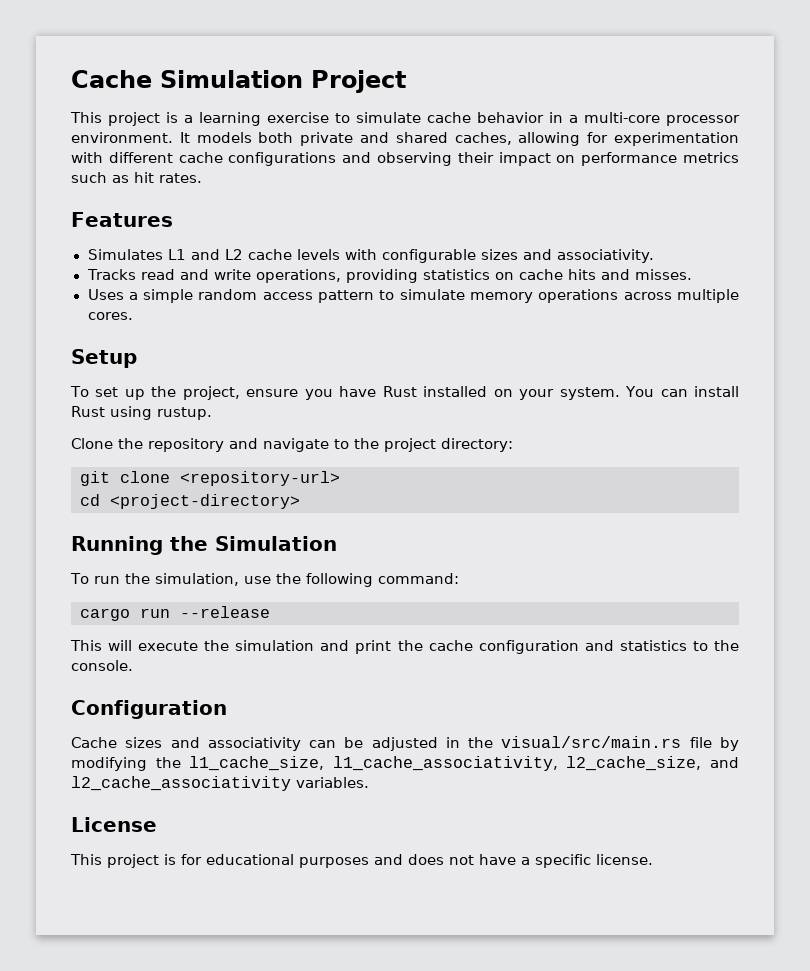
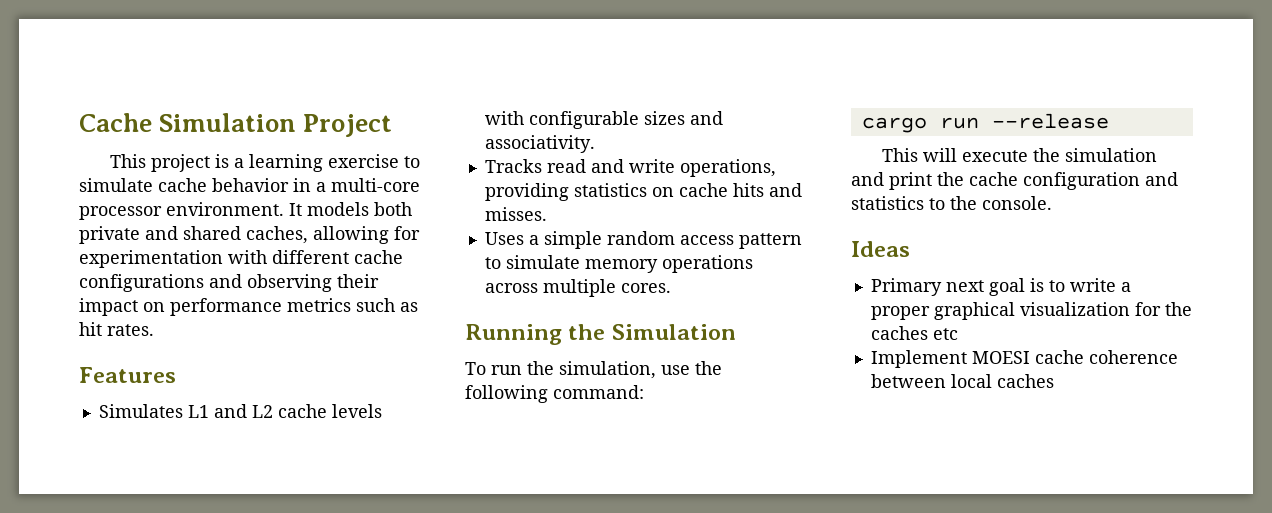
[71,349,137,368] [70,386,739,400] [71,406,212,420] [71,438,513,452] [80,471,340,486] [80,494,300,509] // Setup // To set up the project, ensure you have Rust installed on your system. You can install Rust using rustup. // Clone the repository and navigate to the project directory: // git clone <repository-url> // cd <project-directory> -> (671, 288) none
[71,700,227,719] [71,736,739,751] [71,756,740,771] [71,776,369,791] [71,817,157,832] [70,854,653,868] Configuration // Cache sizes and associativity can be adjusted in the visual/src/main.rs file by modifying the l1_cache_size, l1_cache_associativity, l2_cache_size, and l2_cache_associativity variables. // License // This project is for educational purposes and does not have a specific license. -> [851,241,910,257] [870,278,1131,296] [870,302,1192,320] [870,326,958,340] [870,350,1178,368] [870,374,1054,388] Ideas // Primary next goal is to write a proper graphical visualization for the caches etc // Implement MOESI cache coherence between local caches

